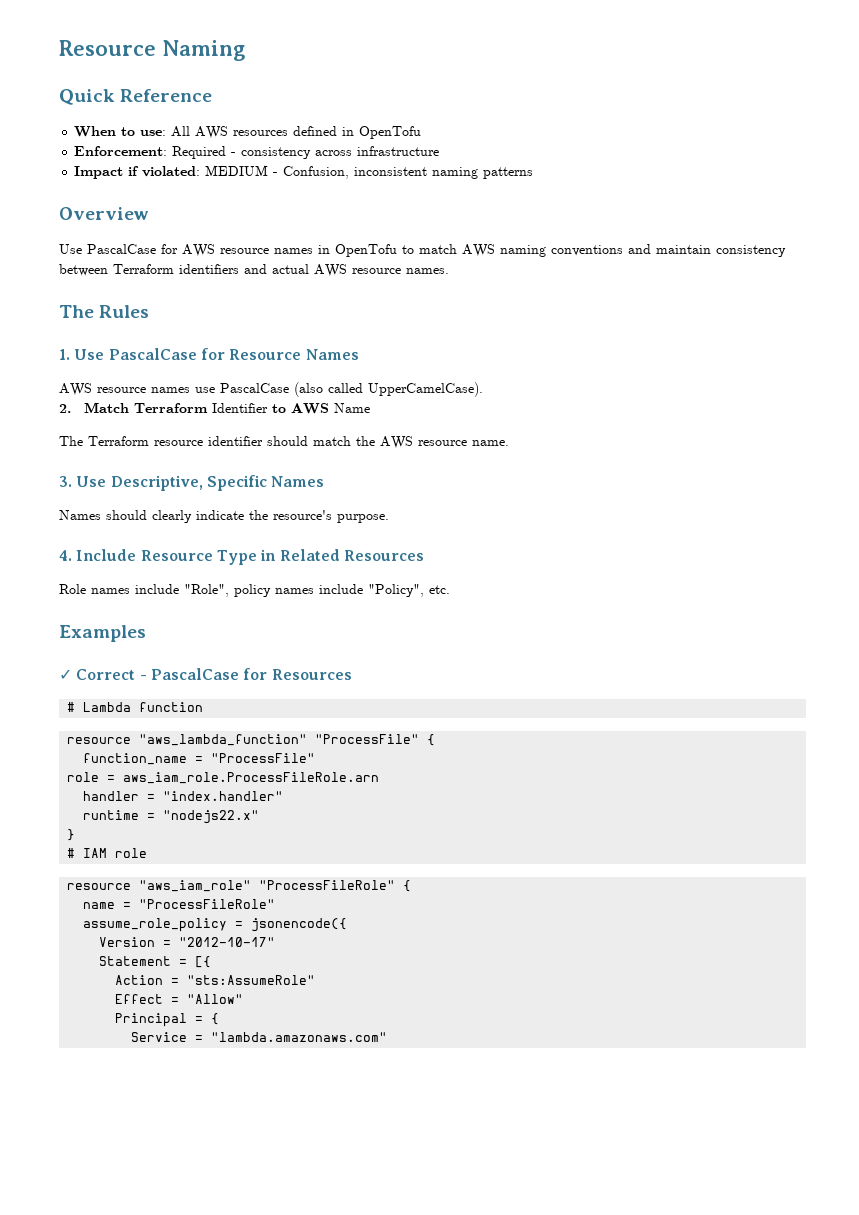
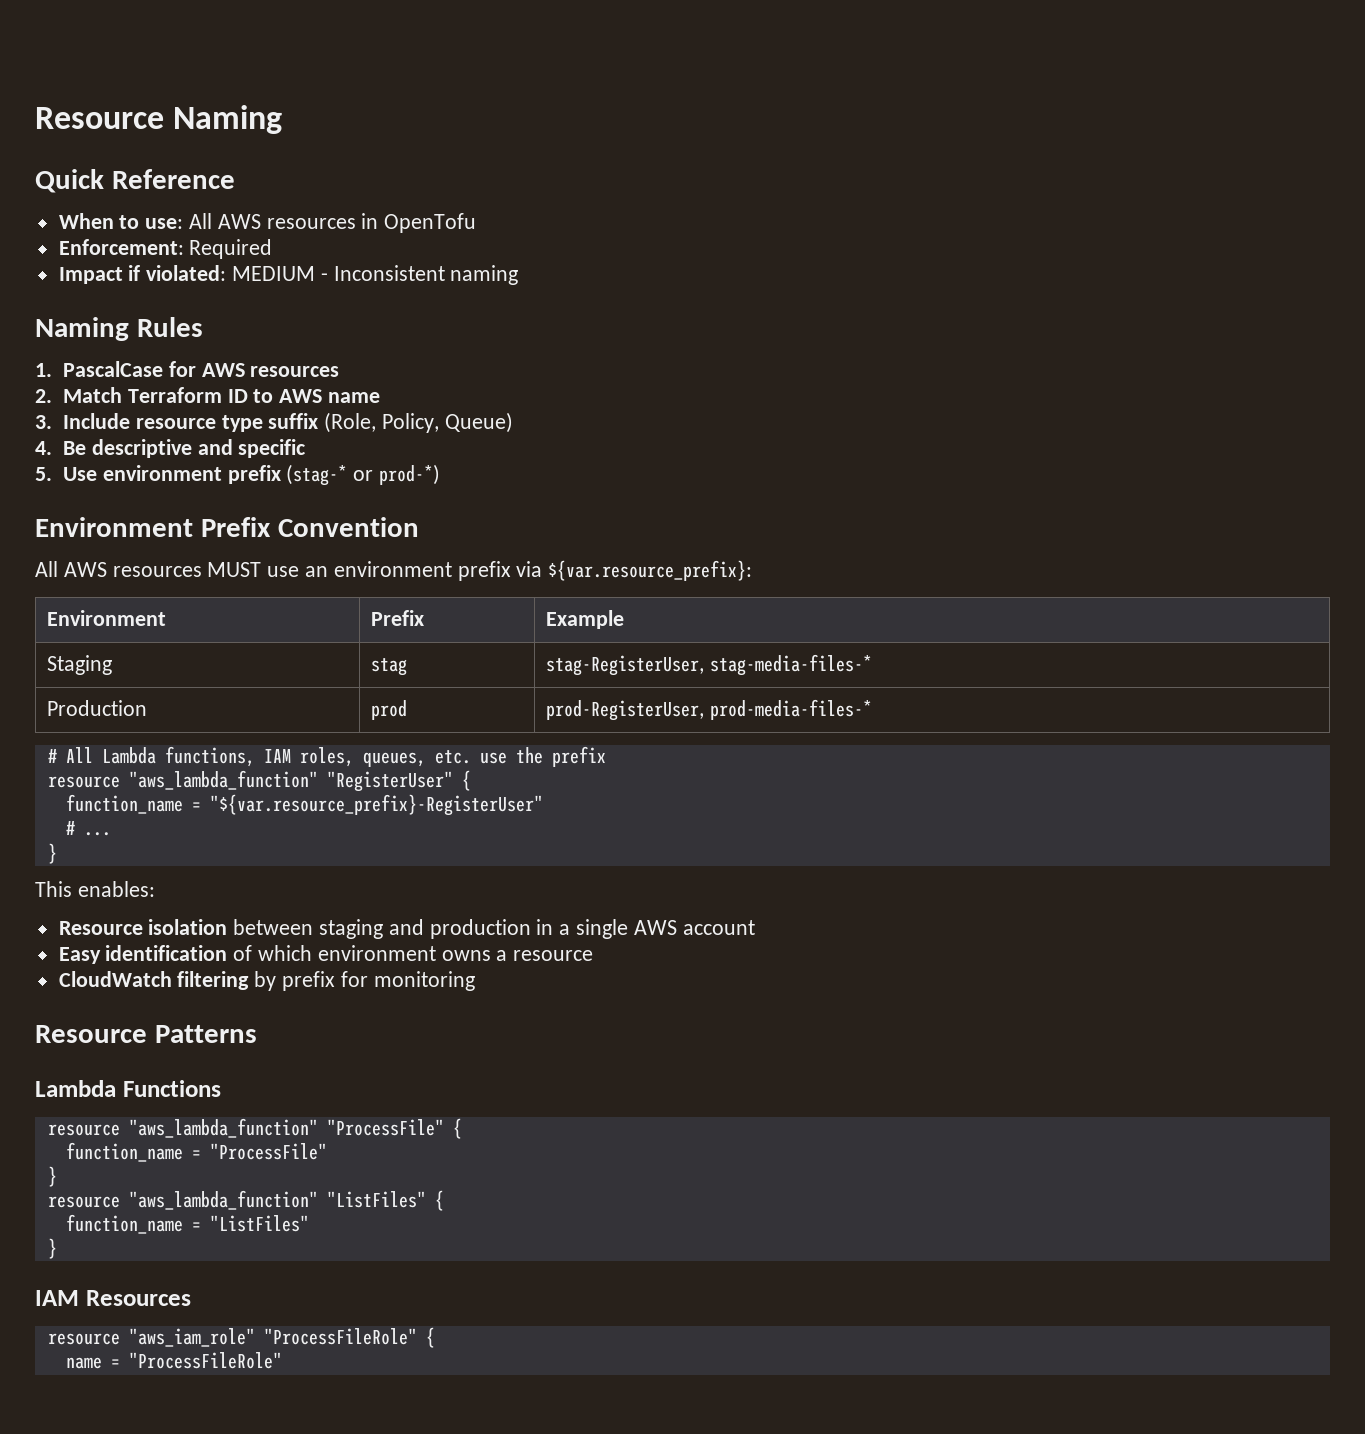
[293,126,338,136] defined -> (356, 223) none
[231,146,440,159] - consistency across infrastructure -> (273, 249) none
[283,166,534,179] [59,207,149,220] [59,244,786,257] [59,264,449,277] [59,305,150,318] [59,348,359,360] [59,382,483,397] Confusion, inconsistent naming patterns // Overview // Use PascalCase for AWS resource names in OpenTofu to match AWS naming conventions and maintain consistency between Terraform identifiers and actual AWS resource names. // The Rules // 1. Use PascalCase for Resource Names // AWS resource names use PascalCase (also called UpperCamelCase). -> [333,265,519,285] [35,317,203,341] [35,361,340,377] Inconsistent naming // Naming Rules // 1. PascalCase for AWS resources
[212,403,269,413] Identifier -> [227,389,248,403] ID
[334,403,371,413] [59,436,509,449] [59,475,325,491] [59,510,389,523] [59,549,424,565] [59,584,450,597] [59,625,146,642] [59,668,352,680] [67,702,204,712] Name // The Terraform resource identifier should match the AWS resource name. // 3. Use Descriptive, Specific Names // Names should clearly indicate the resource's purpose. // 4. Include Resource Type in Related Resources // Role names include "Role", policy names include "Policy", etc. // Examples // ✓ Correct - PascalCase for Resources // # Lambda function -> [328,392,381,403] [35,412,513,433] [35,439,306,458] [35,464,441,486] [35,517,419,537] [35,560,753,581] [46,610,166,626] [370,610,424,626] [545,610,624,629] [46,655,112,675] [370,658,407,676] [545,654,872,676] [46,700,147,716] [370,700,407,720] [545,699,872,721] [47,746,606,767] [47,770,471,792] [65,794,543,816] [65,821,111,836] [47,843,57,864] [35,881,155,897] [58,919,755,939] [58,945,594,964] [58,971,475,991] [35,1025,257,1043] [35,1080,221,1097] name // 3. Include resource type suffix (Role, Policy, Queue) // 4. Be descriptive and specific // 5. Use environment prefix (stag-* or prod-*) // Environment Prefix Convention // All AWS resources MUST use an environment prefix via ${var.resource_prefix}: // Environment | Prefix | Example // Staging | stag | stag-RegisterUser, stag-media-files-* // Production | prod | prod-RegisterUser, prod-media-files-* // # All Lambda functions, IAM roles, queues, etc. use the prefix // resource "aws_lambda_function" "RegisterUser" { // function_name = "${var.resource_prefix}-RegisterUser" // # ... // } // This enables: // Resource isolation between staging and production in a single AWS account // Easy identification of which environment owns a resource // CloudWatch filtering by prefix for monitoring // Resource Patterns // Lambda Functions
[67,772,380,784] [83,791,284,801] [83,810,260,824] [67,829,76,841] [67,848,148,858] role = aws_iam_role.ProcessFileRole.arn // handler = "index.handler" // runtime = "nodejs22.x" // } // # IAM role -> [47,1166,57,1187] [47,1190,444,1211] [65,1214,309,1234] [47,1238,57,1259] [35,1290,191,1306] } // resource "aws_lambda_function" "ListFiles" { // function_name = "ListFiles" // } // IAM Resources
[83,918,348,932] [99,937,276,947] [99,956,212,968] [115,975,316,985] [115,994,244,1004] [115,1013,220,1027] [131,1032,388,1042] // assume_role_policy = jsonencode({ // Version = "2012-10-17" // Statement = [{ // Action = "sts:AssumeRole" // Effect = "Allow" // Principal = { // Service = "lambda.amazonaws.com" -> (282, 1360) none

